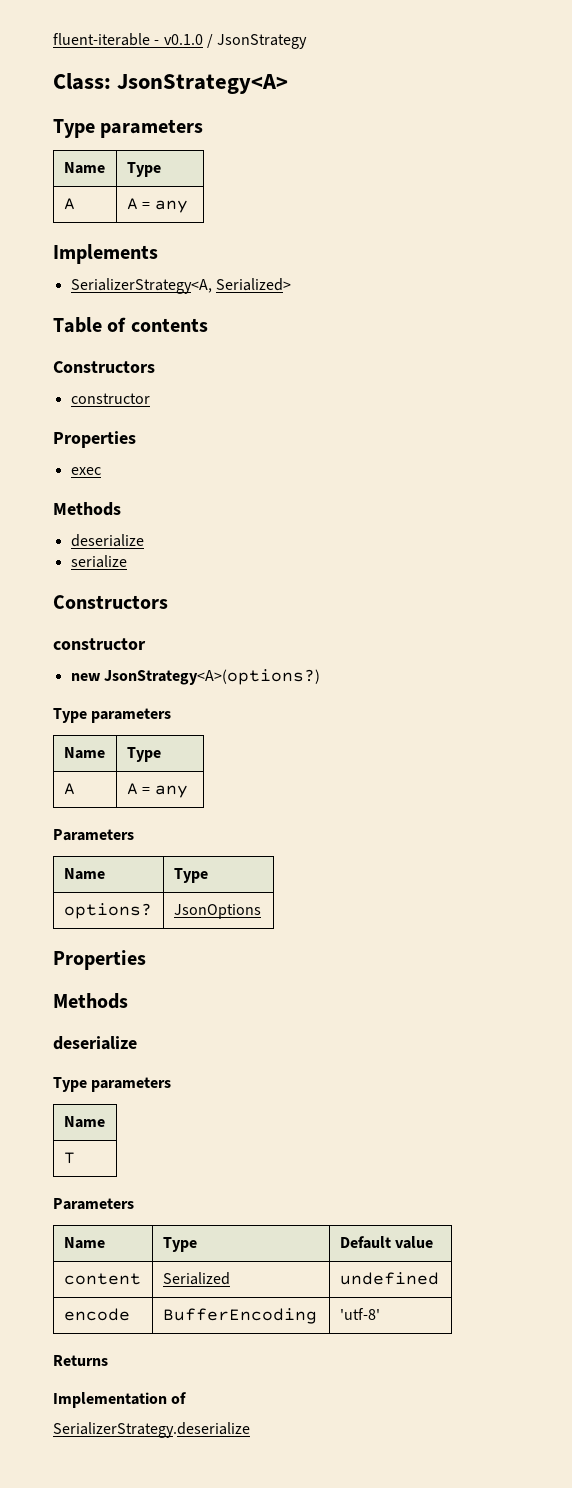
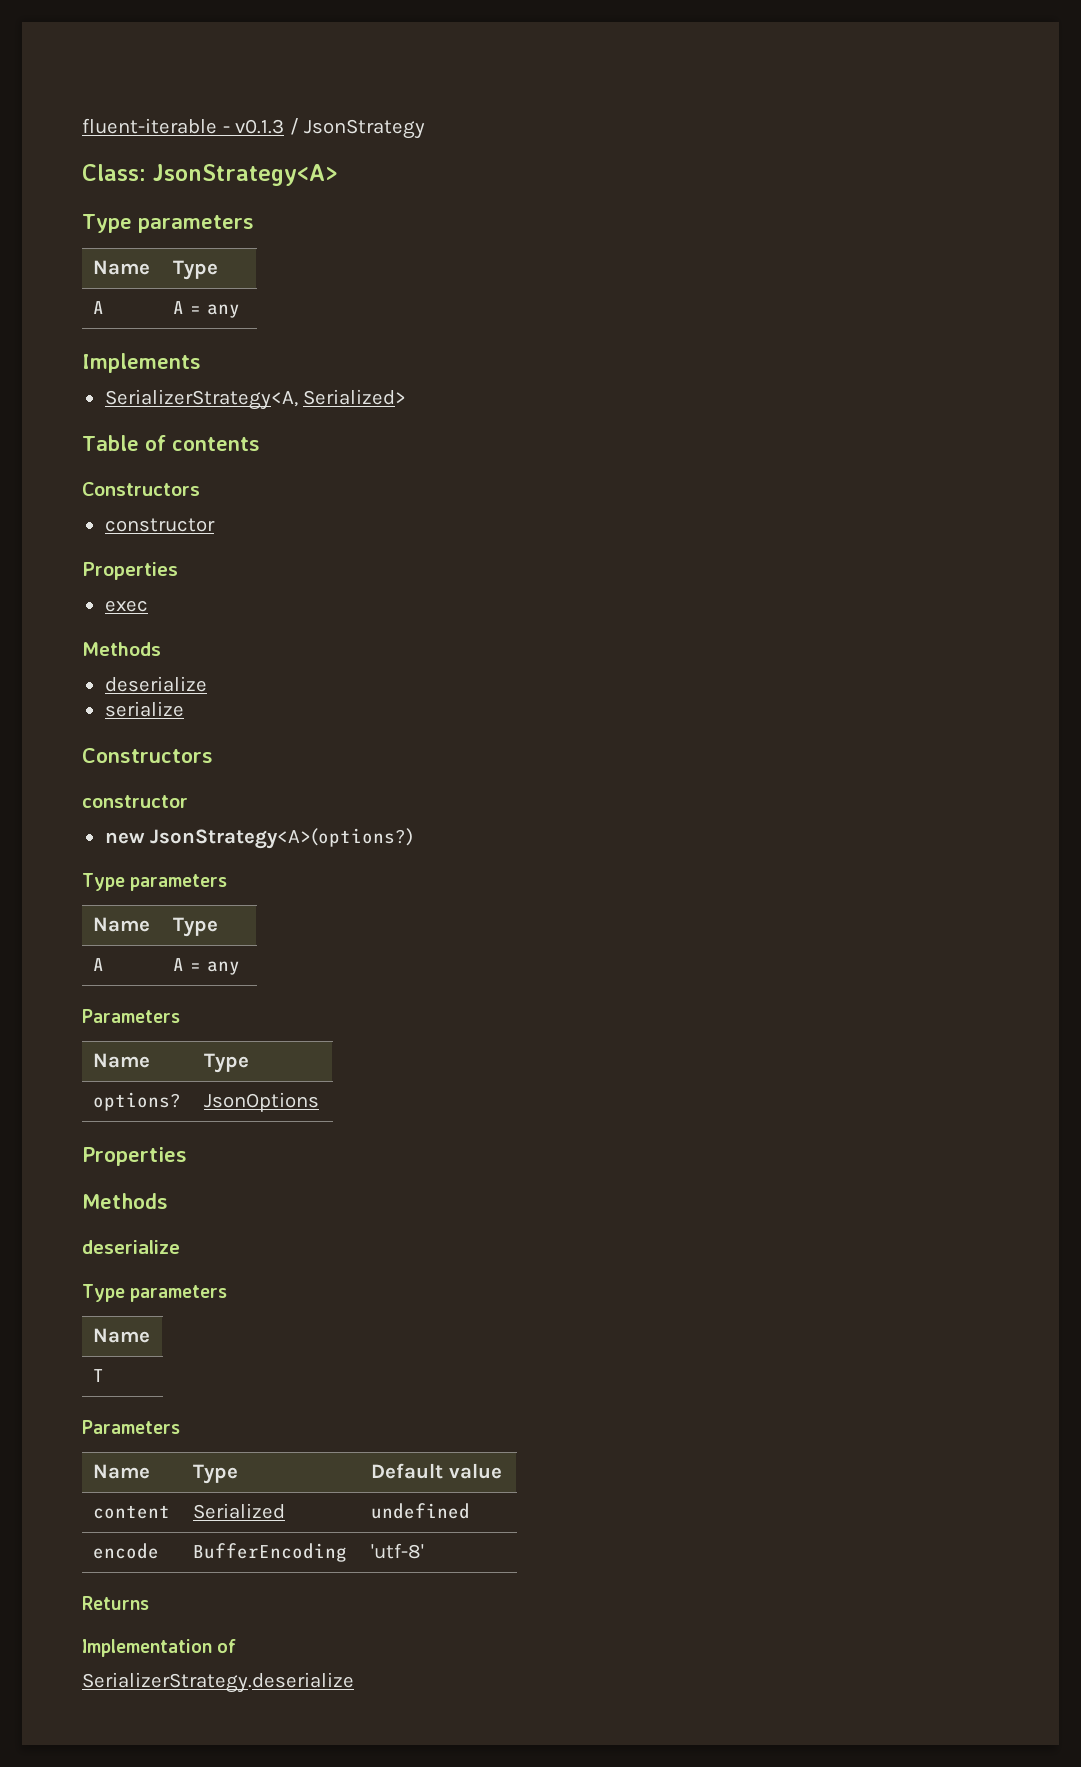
[163,34,203,45] v0.1.0 -> [235,119,285,134] v0.1.3

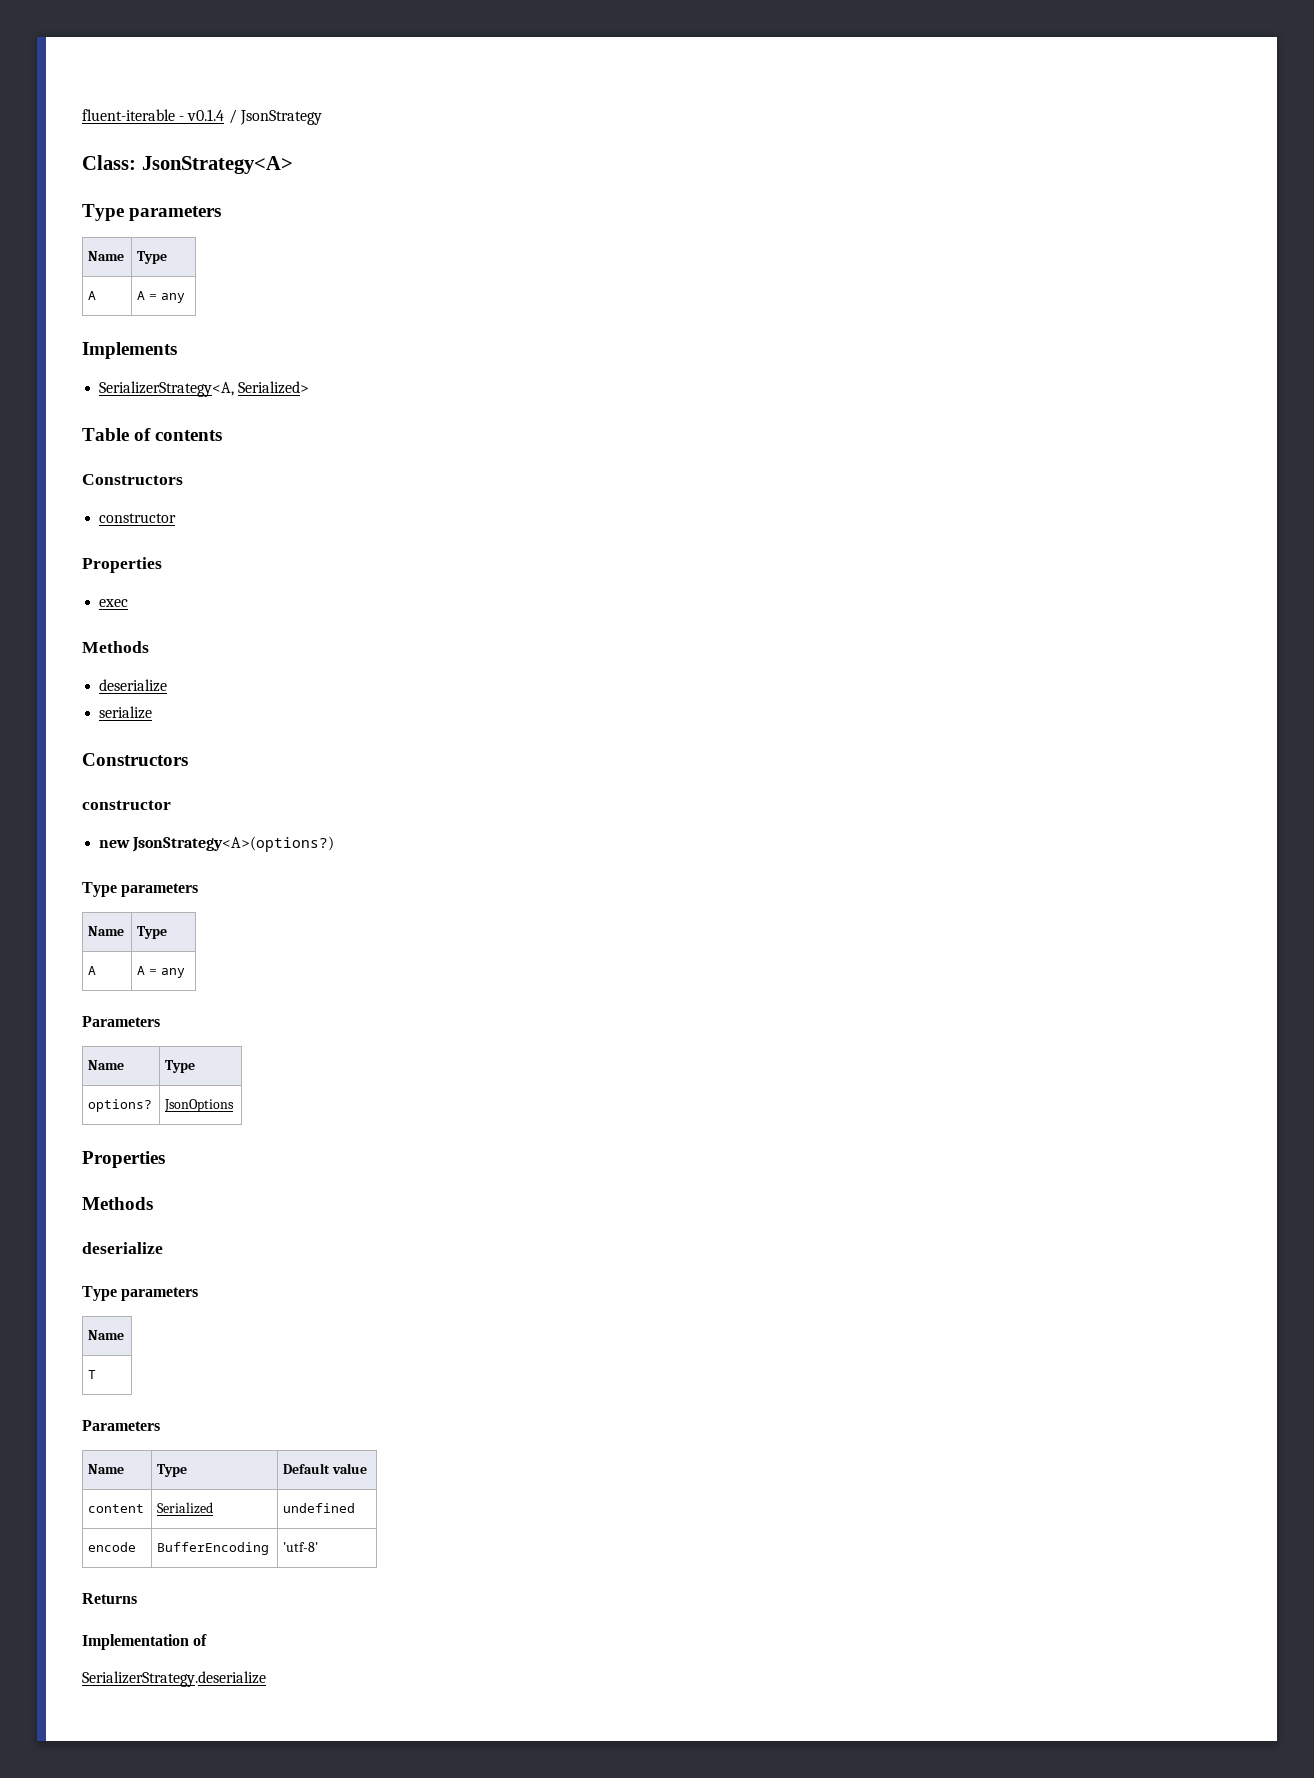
[235,119,285,134] v0.1.3 -> [187,109,225,121] v0.1.4

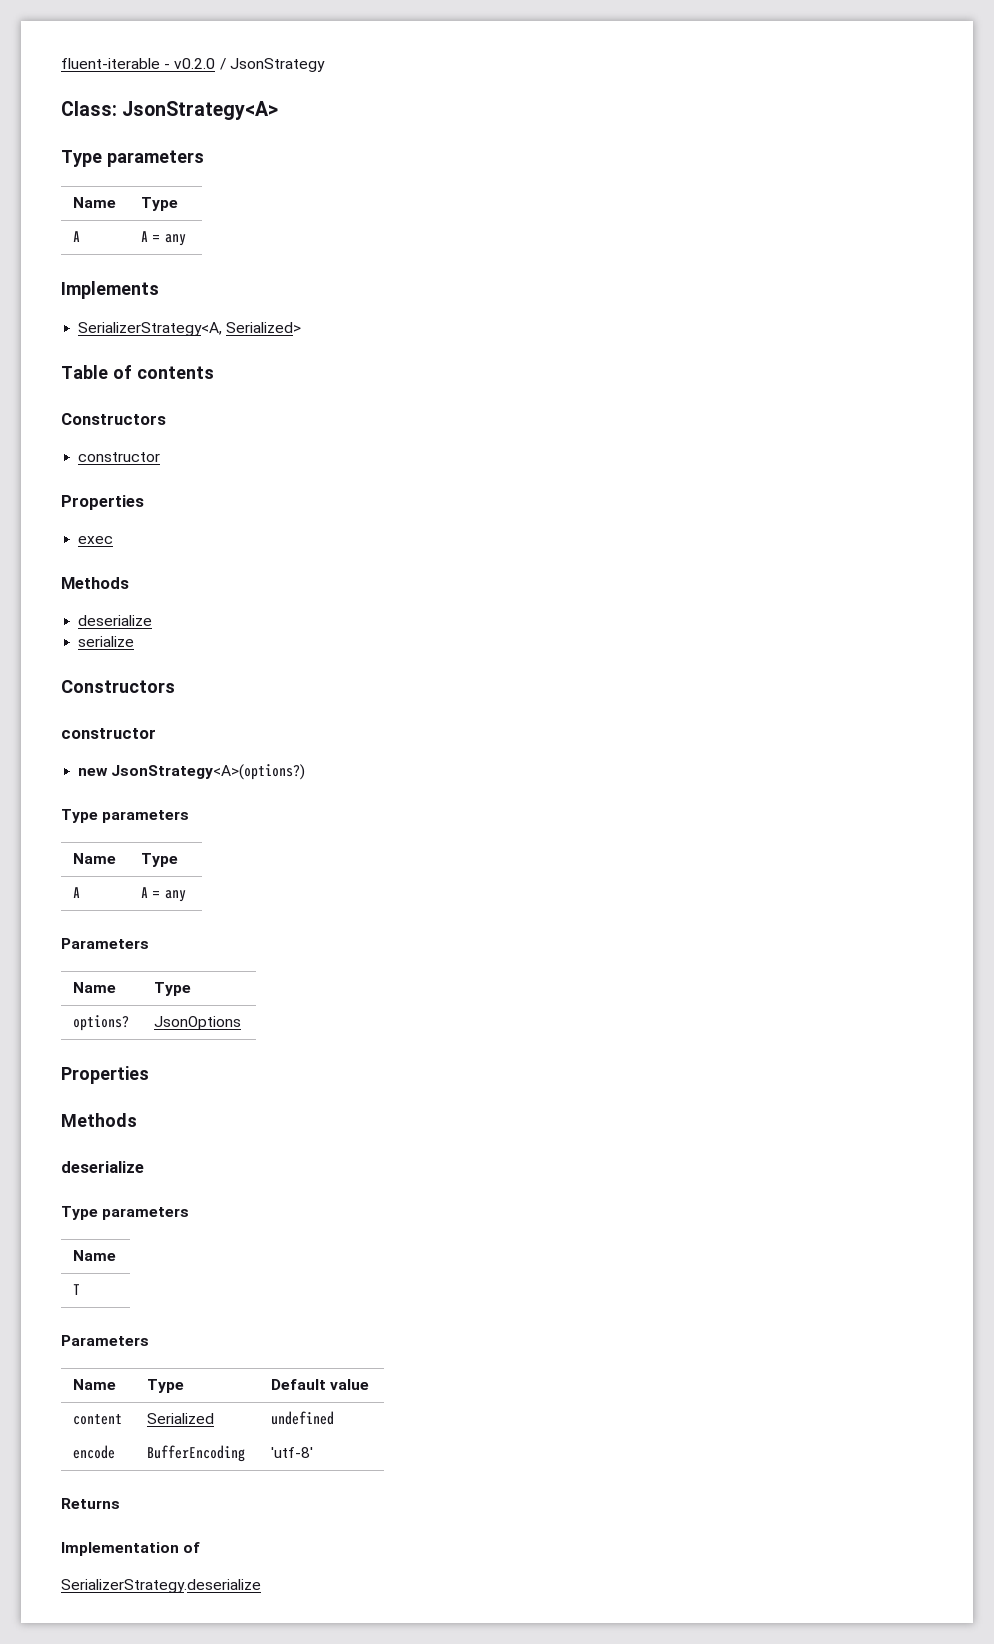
[187,109,225,121] v0.1.4 -> [174,58,216,69] v0.2.0

